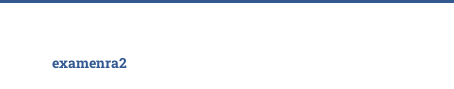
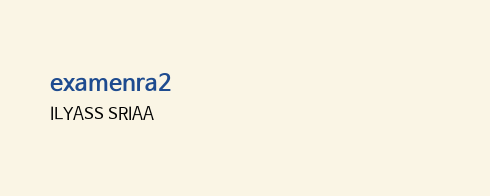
(127, 63) none -> [50,106,155,120] // ILYASS SRIAA

